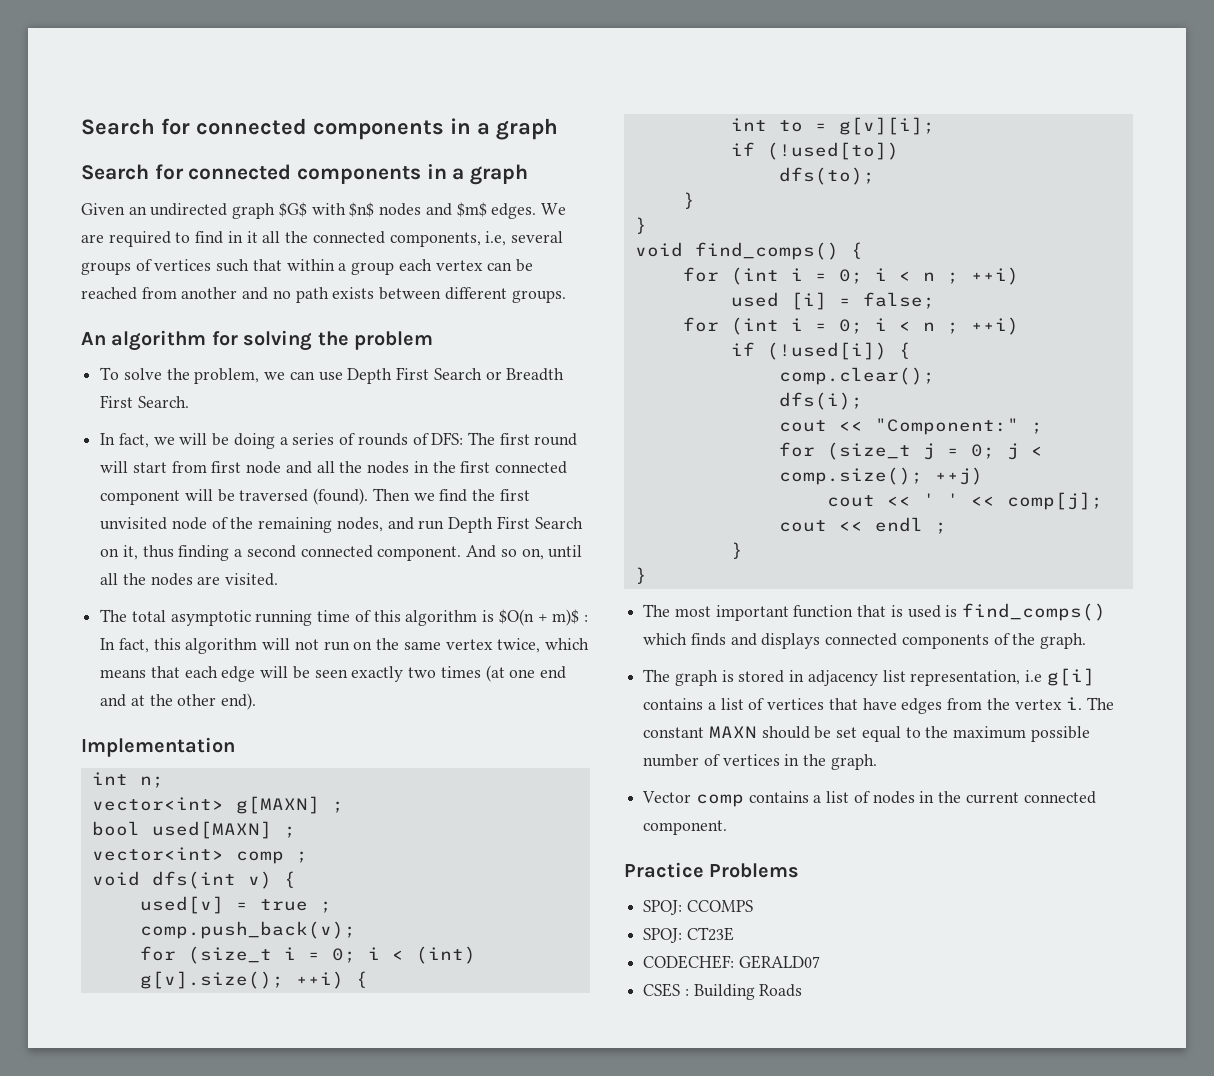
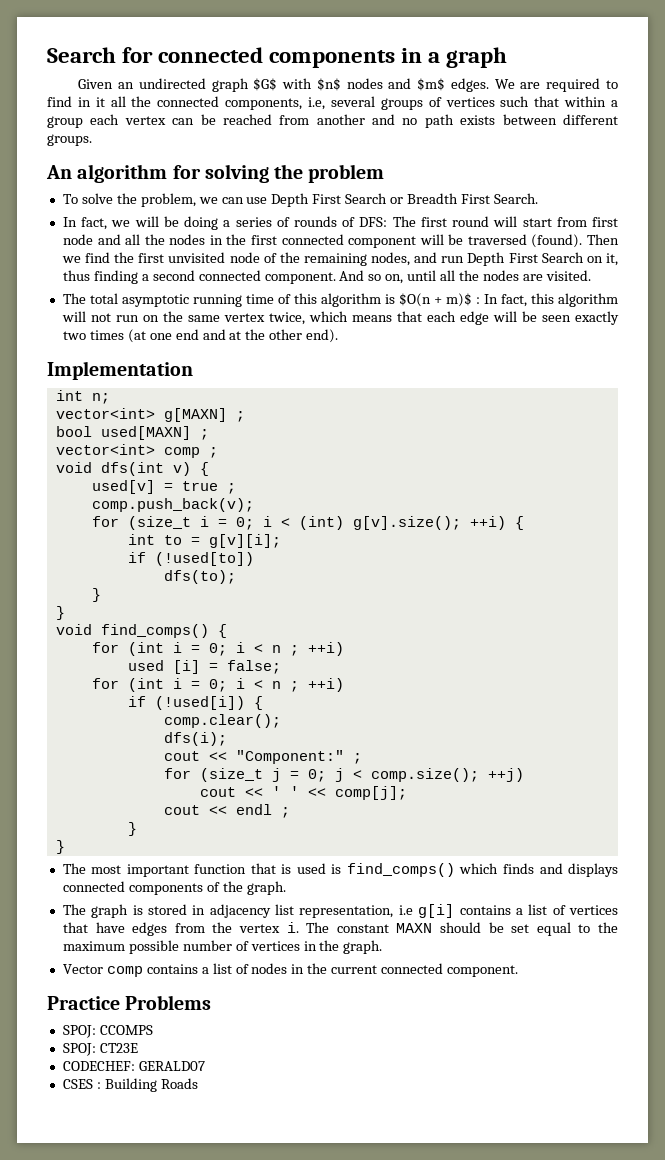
[81,118,558,140] [81,164,529,185] Search for connected components in a graph // Search for connected components in a graph -> [47,47,508,68] Search for connected components in a graph

